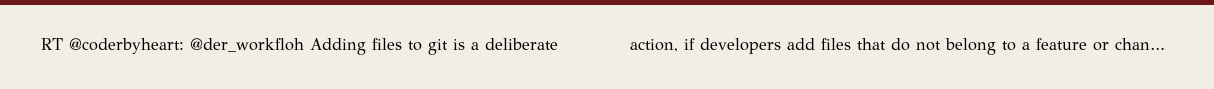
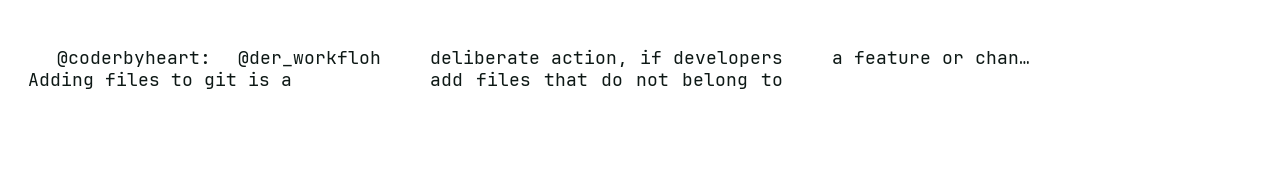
[41,38,63,50] RT -> (57, 59) none

